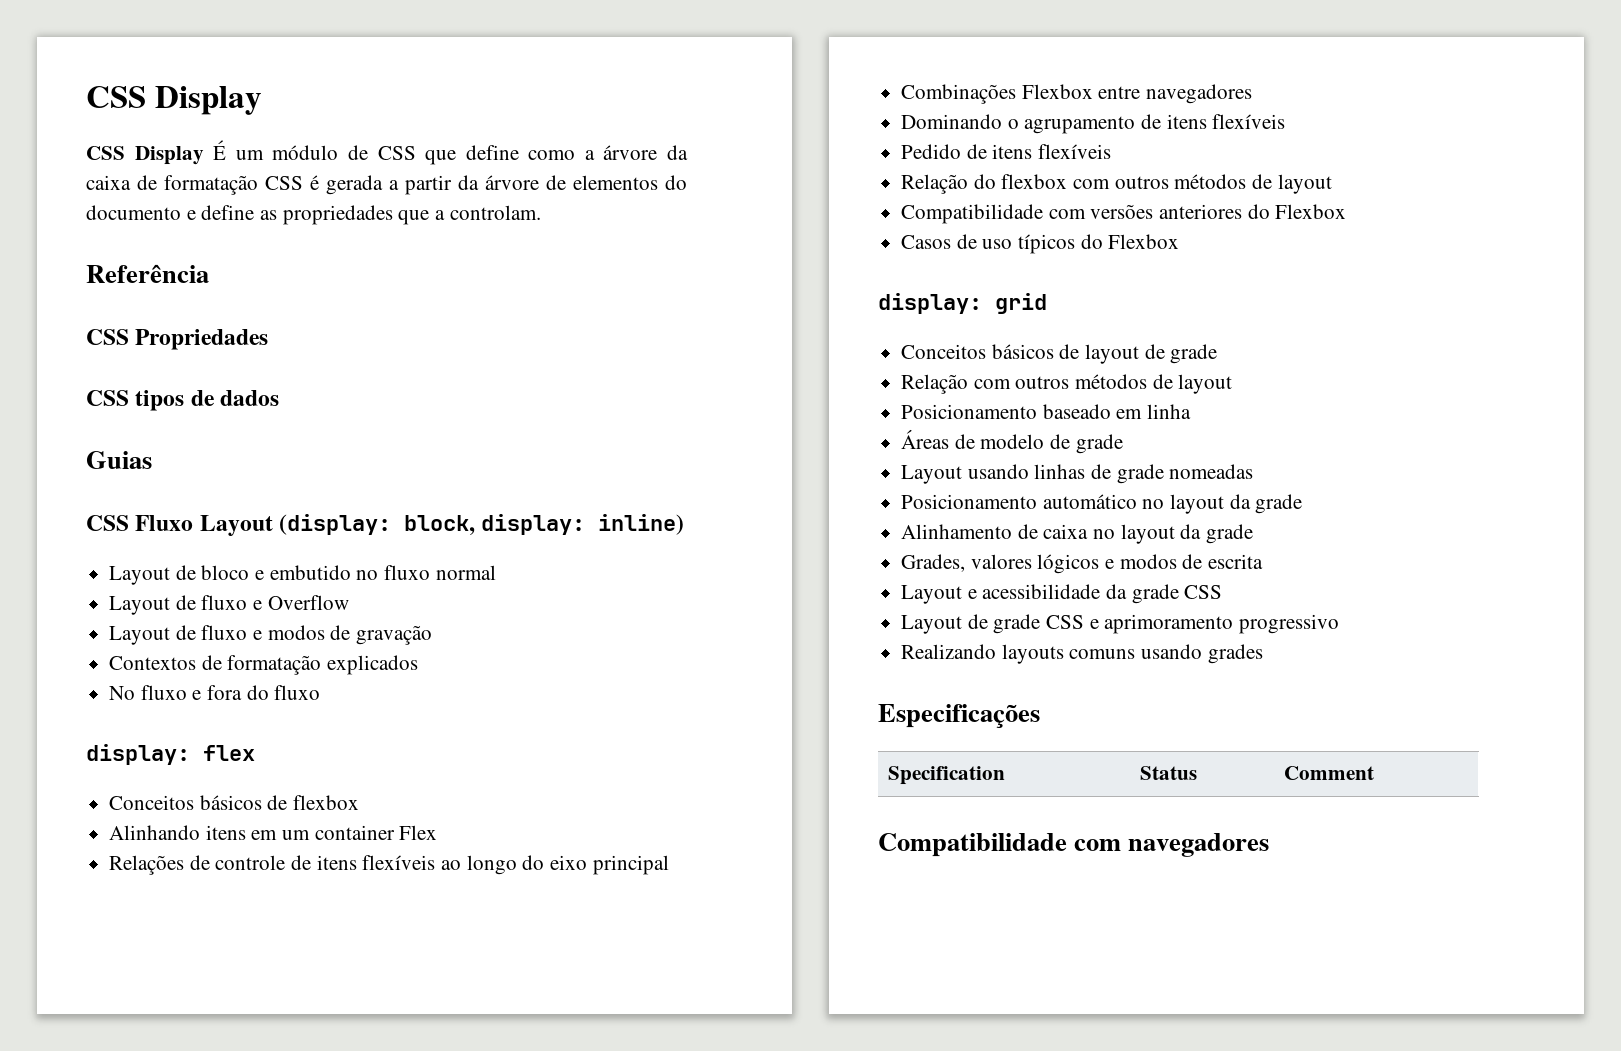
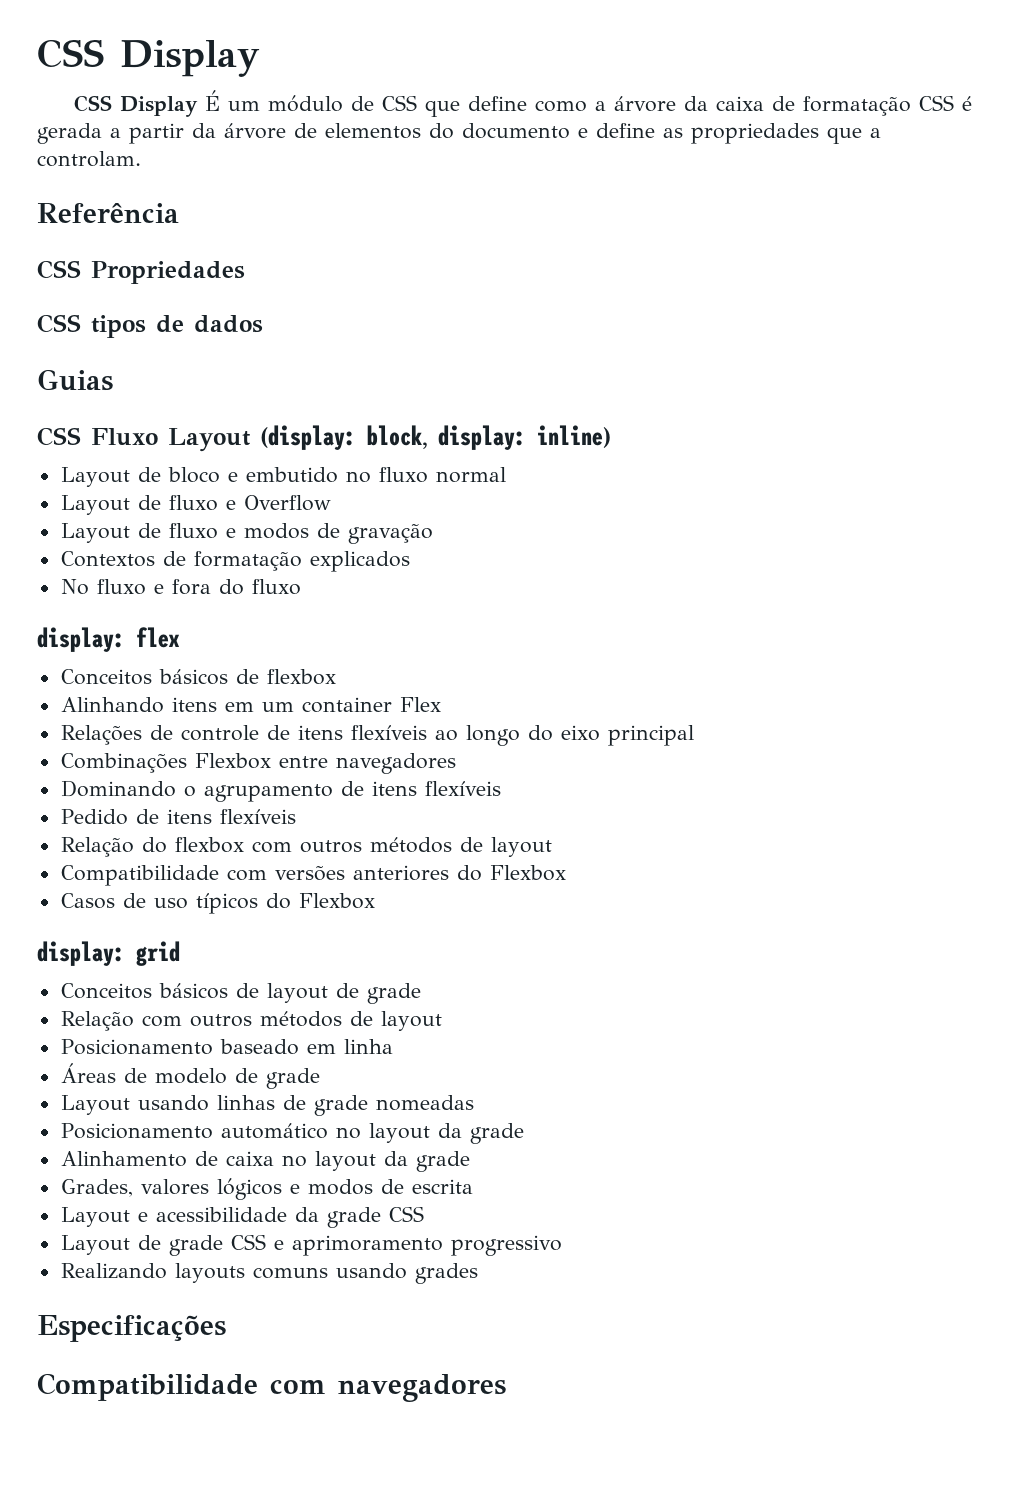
[888,766,1006,785] [1140,766,1198,780] [1284,766,1375,780] // Specification | Status | Comment -> (226, 1328) none

